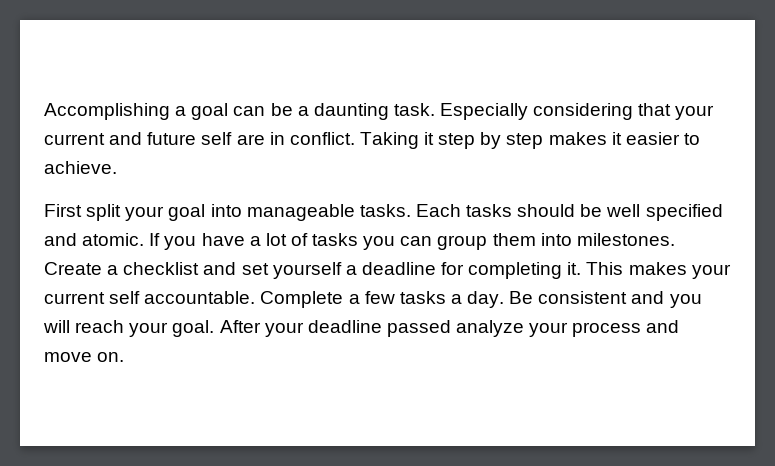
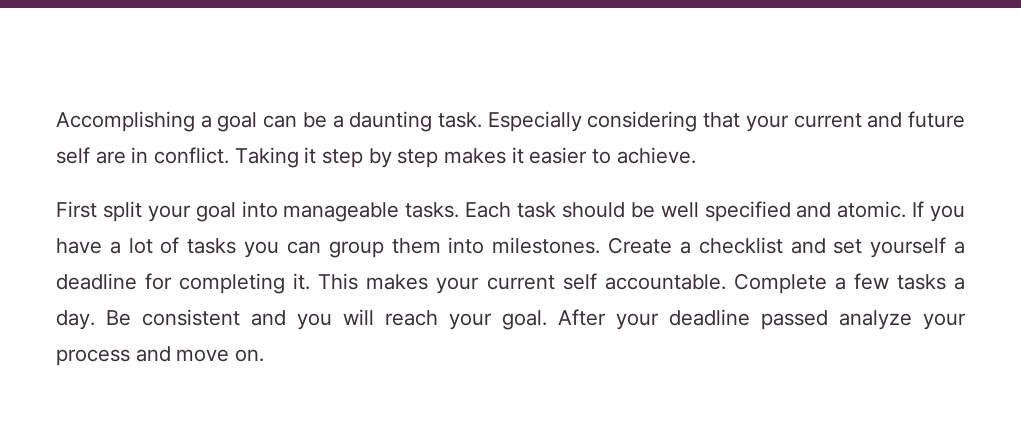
[466,204,513,217] tasks -> [517,202,556,218] task

